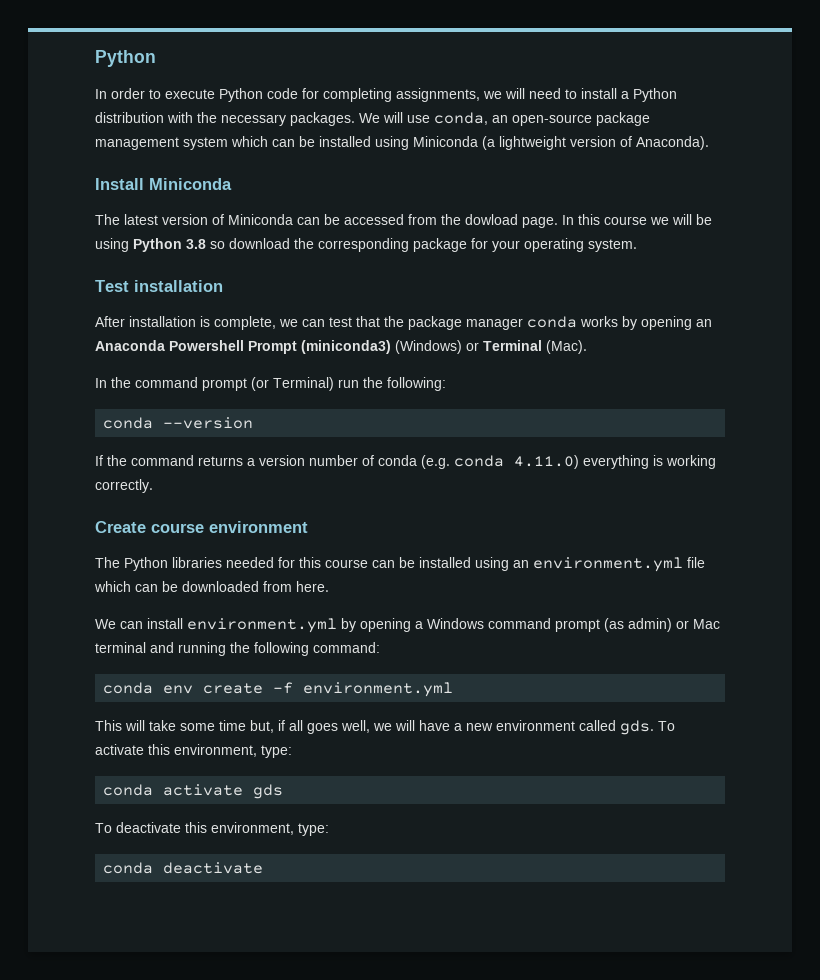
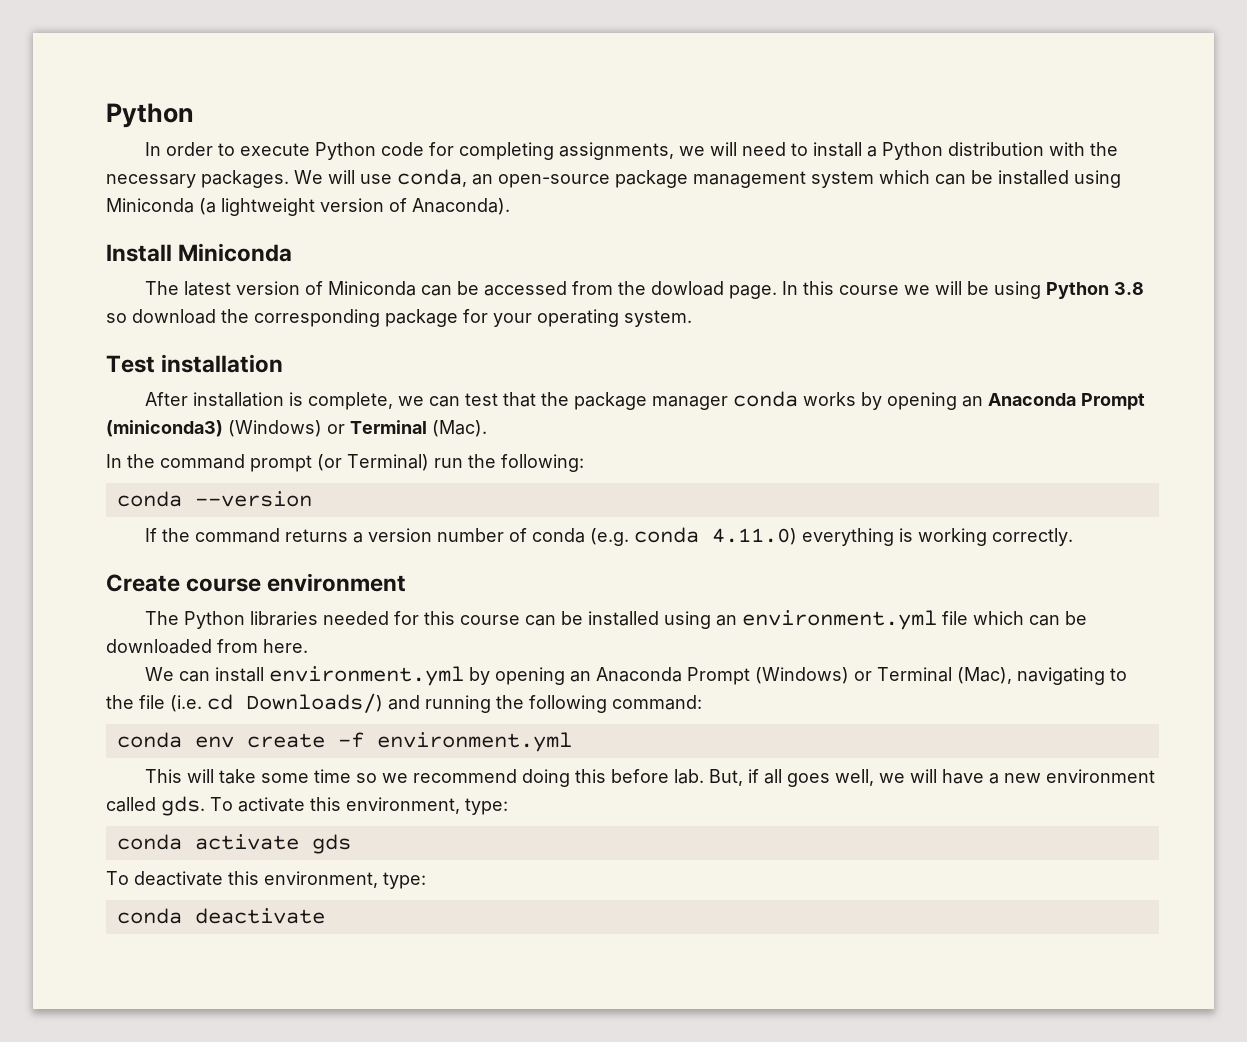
[169,340,244,351] Powershell -> (1076, 399) none
[415,618,720,632] [95,642,146,653] a Windows command prompt (as admin) or Mac terminal -> [569,667,1127,685] [106,693,383,713] an Anaconda Prompt (Windows) or Terminal (Mac), navigating to the file (i.e. cd Downloads/)
[250,720,274,733] but, -> [355,769,743,787] so we recommend doing this before lab. But,

